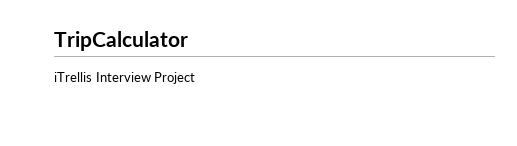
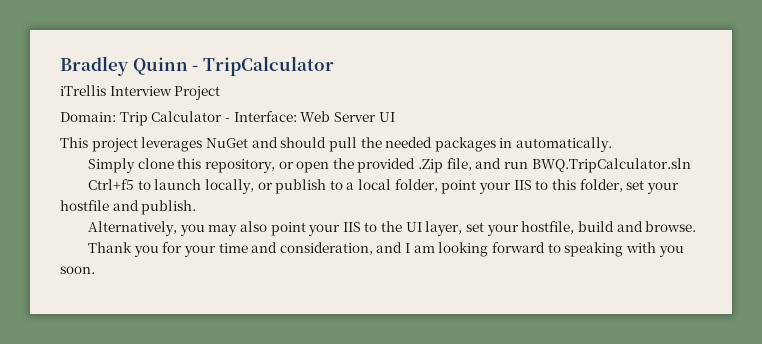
(54, 41) none -> [60,56,199,76] Bradley Quinn -
(196, 78) none -> [60,111,395,126] [60,137,613,152] [87,158,691,173] [87,179,679,194] [60,200,197,215] [87,221,697,236] [87,242,684,257] [60,266,95,274] // Domain: Trip Calculator - Interface: Web Server UI // This project leverages NuGet and should pull the needed packages in automatically. // Simply clone this repository, or open the provided .Zip file, and run BWQ.TripCalculator.sln // Ctrl+f5 to launch locally, or publish to a local folder, point your IIS to this folder, set your hostfile and publish. // Alternatively, you may also point your IIS to the UI layer, set your hostfile, build and browse. // Thank you for your time and consideration, and I am looking forward to speaking with you soon.

